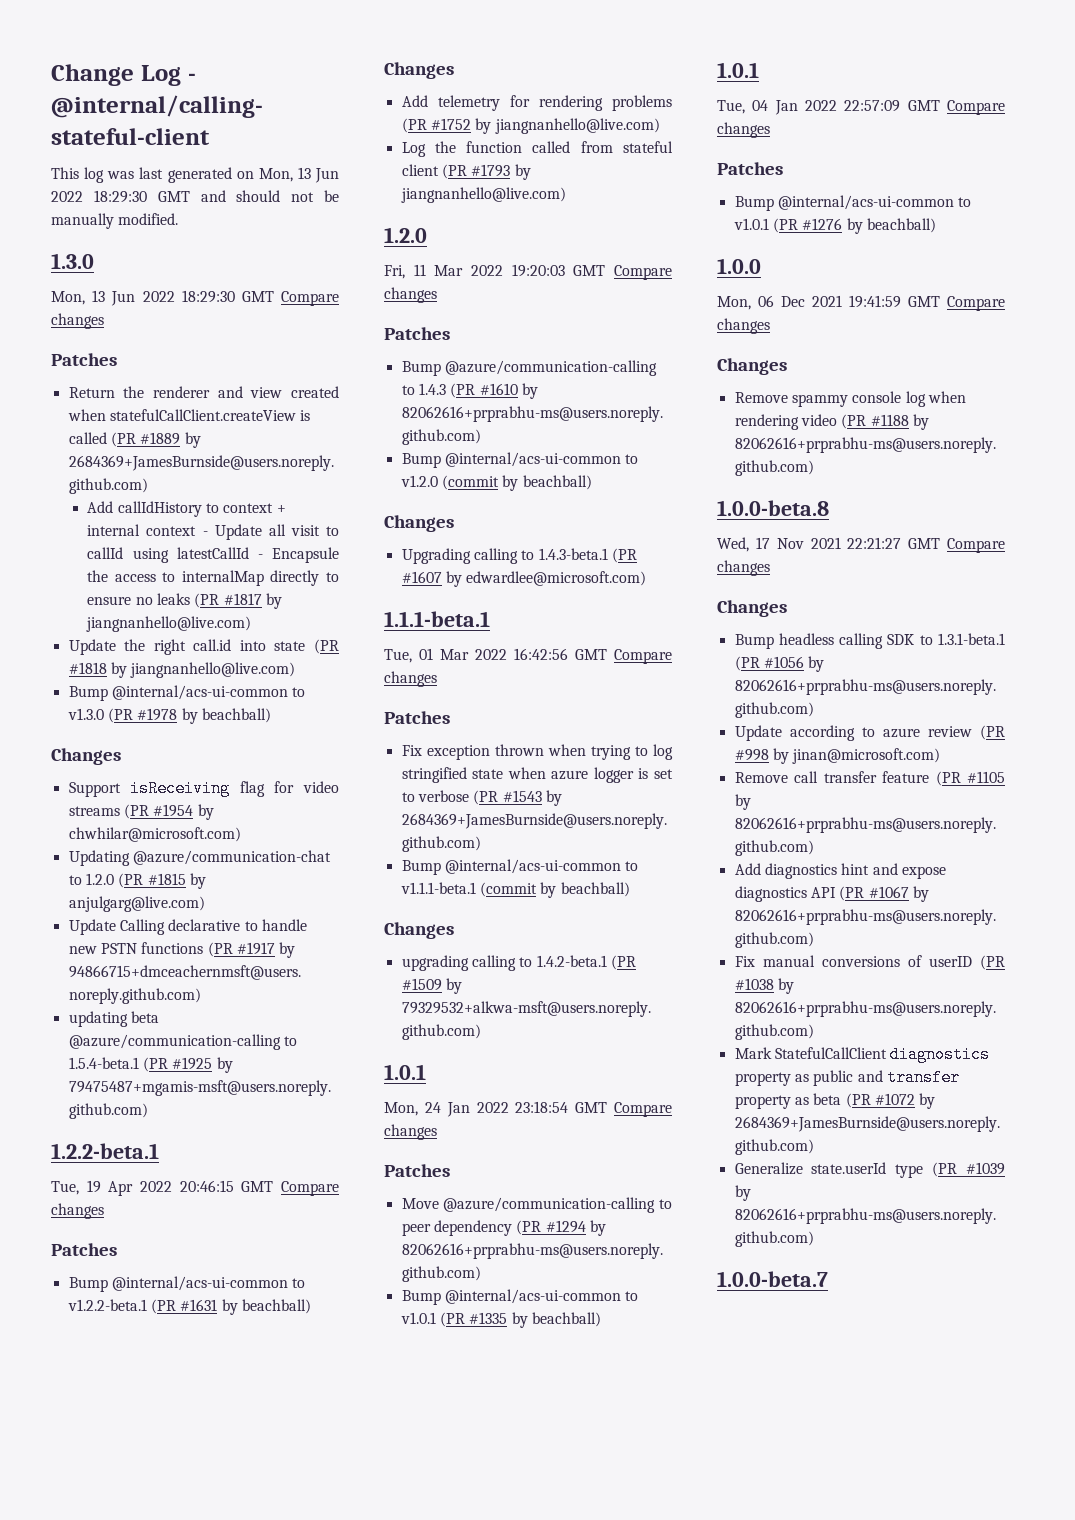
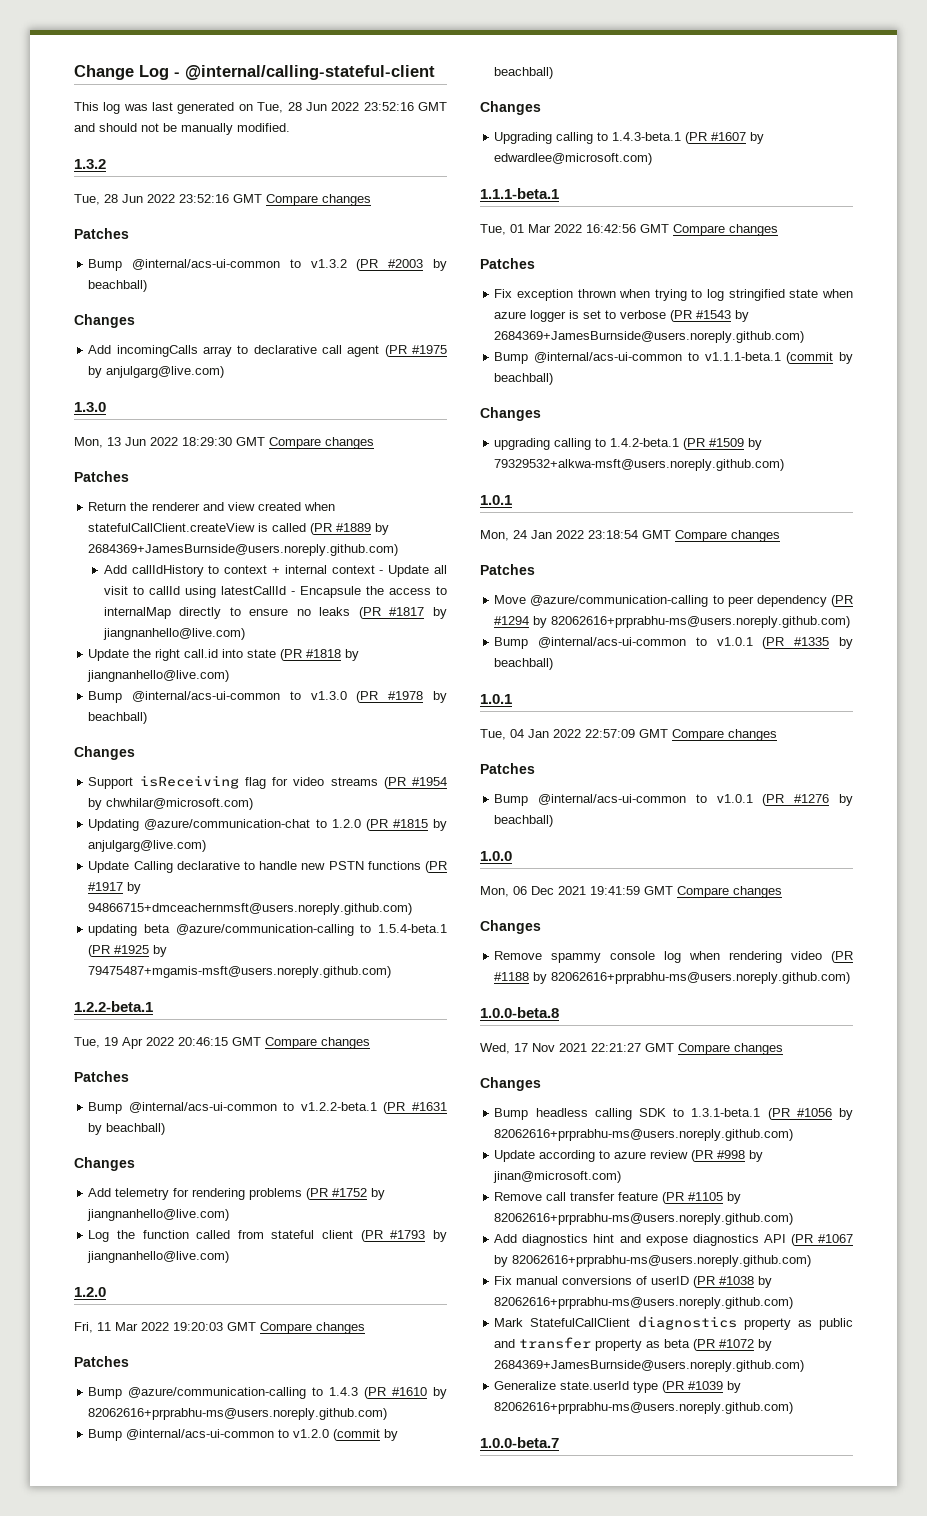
[258,167,339,183] [51,190,147,203] Mon, 13 Jun 2022 18:29:30 -> [257,102,414,113] Tue, 28 Jun 2022 23:52:16
(179, 219) none -> [74,159,106,169] [74,194,371,206] [74,228,129,239] [88,259,447,271] [88,280,148,292] [74,314,135,328] [88,345,447,357] [88,366,225,378] // 1.3.2 // Tue, 28 Jun 2022 23:52:16 GMT Compare changes // Patches // Bump @internal/acs-ui-common to v1.3.2 (PR #2003 by beachball) // Changes // Add incomingCalls array to declarative call agent (PR #1975 by anjulgarg@live.com)

